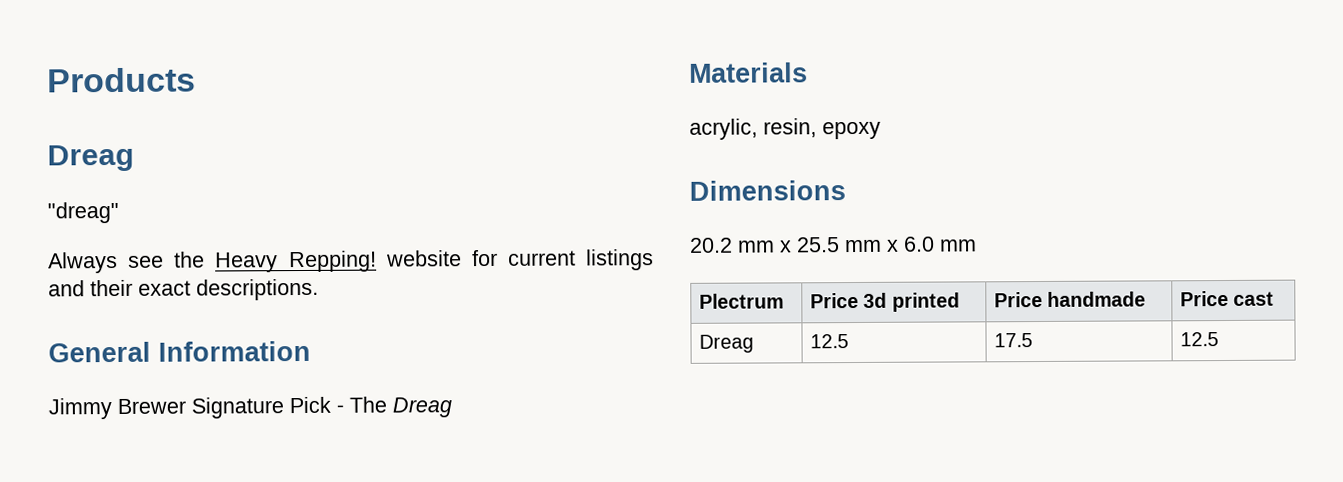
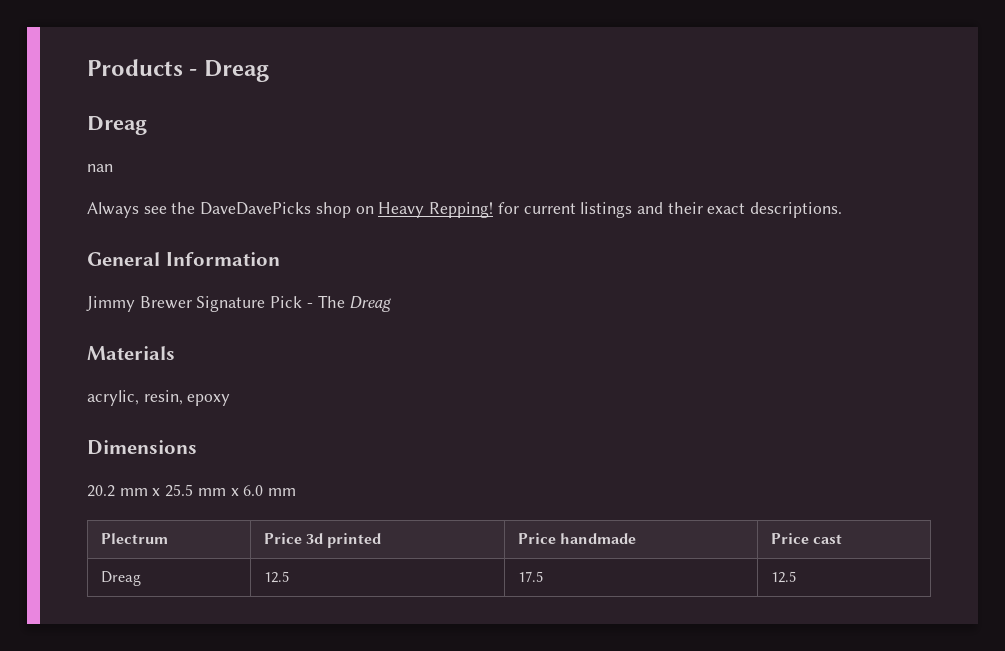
[47,144,134,172] [47,201,119,224] // Dreag // "dreag" -> [189,60,269,82] [87,116,147,135] [87,164,113,172] - Dreag // Dreag // nan
(206, 259) none -> [200,202,374,218] DaveDavePicks shop on
[385,250,462,267] website -> (494, 210) none

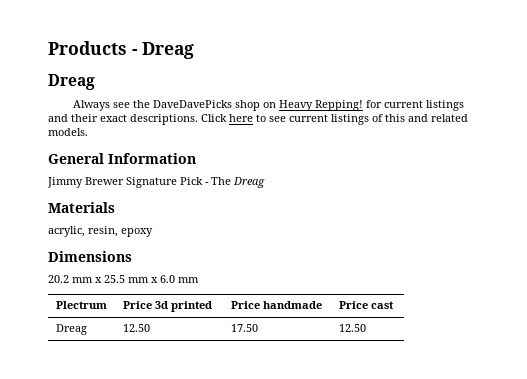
[87,164,113,172] // nan -> (95, 82) none
(843, 210) none -> [201,114,468,125] [48,128,88,136] Click here to see current listings of this and related models.
[263,571,289,583] [517,571,543,582] [770,571,796,583] 12.5 | 17.5 | 12.5 -> [122,324,150,332] [230,324,258,332] [338,324,366,332] 12.50 | 17.50 | 12.50

